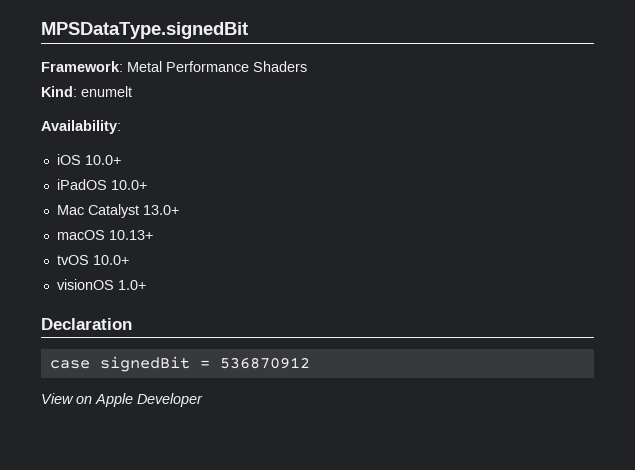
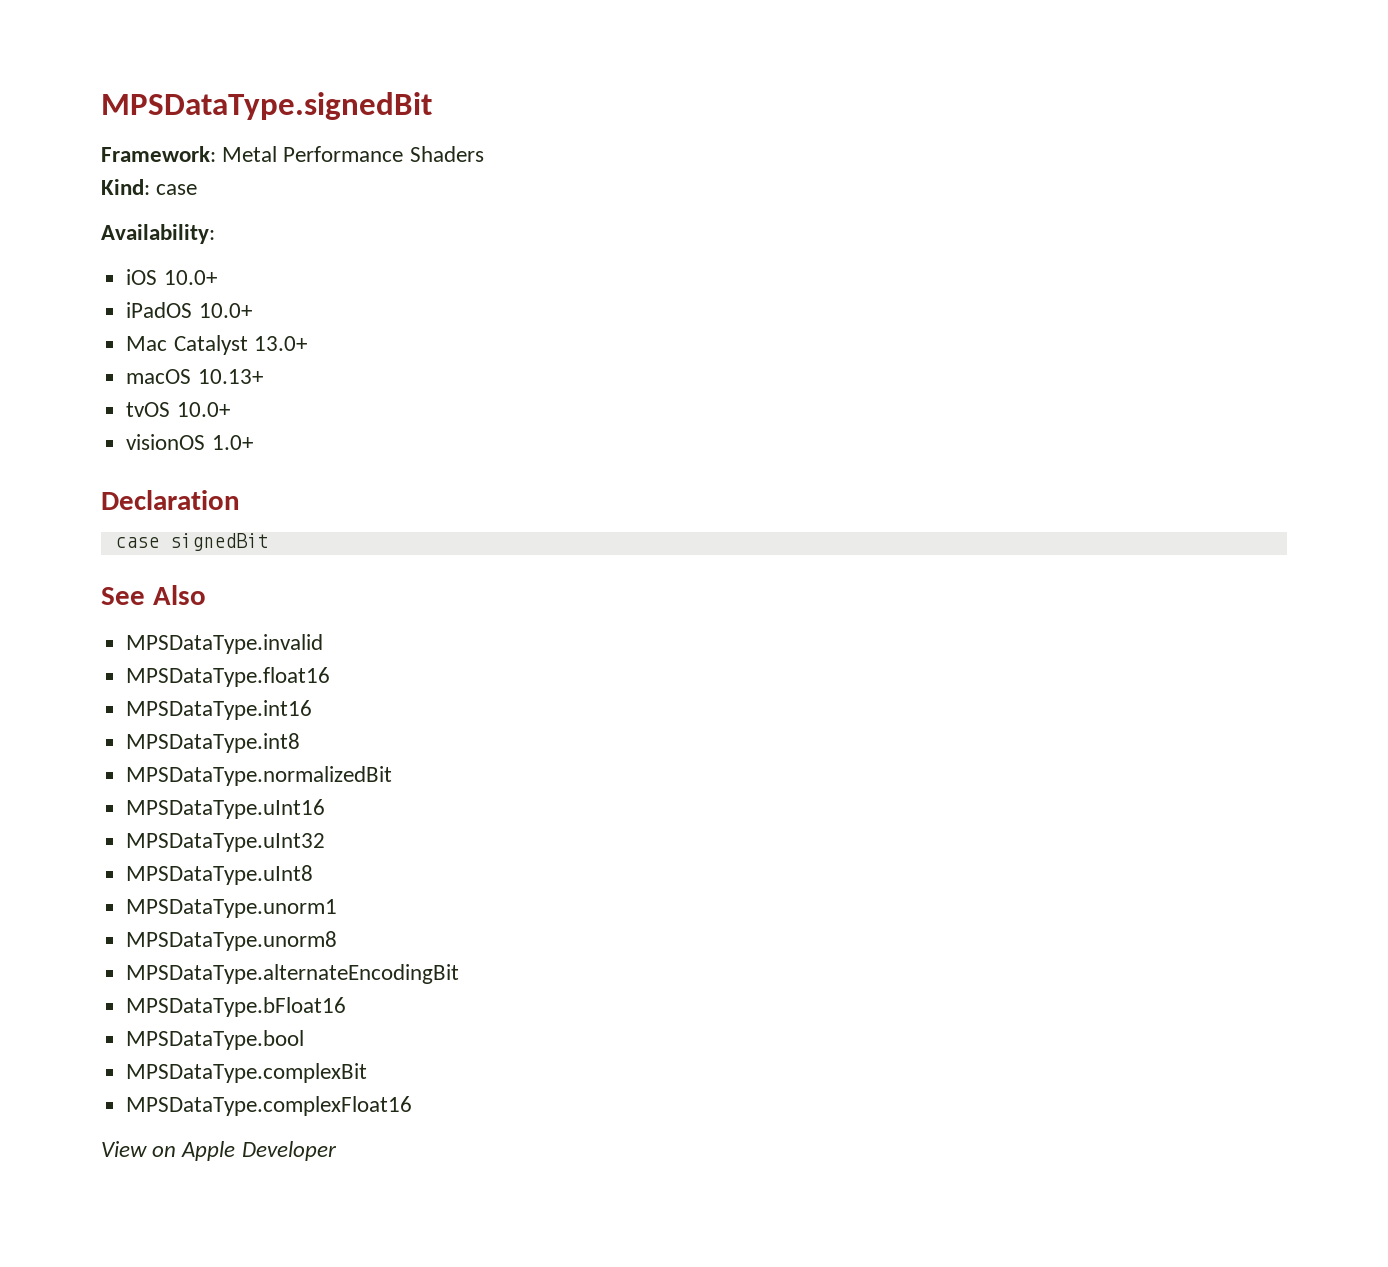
[81,86,132,97] enumelt -> [156,184,198,195] case
[199,357,310,369] = 536870912 -> [101,585,206,605] [126,634,324,654] [126,667,331,687] [126,700,313,720] [126,733,301,753] [126,766,393,786] [126,799,326,819] [126,833,326,852] [126,865,314,885] [126,899,338,918] [126,931,338,951] [126,964,460,984] [126,997,347,1017] [126,1030,305,1050] [126,1063,368,1083] [126,1096,413,1116] // See Also // MPSDataType.invalid // MPSDataType.float16 // MPSDataType.int16 // MPSDataType.int8 // MPSDataType.normalizedBit // MPSDataType.uInt16 // MPSDataType.uInt32 // MPSDataType.uInt8 // MPSDataType.unorm1 // MPSDataType.unorm8 // MPSDataType.alternateEncodingBit // MPSDataType.bFloat16 // MPSDataType.bool // MPSDataType.complexBit // MPSDataType.complexFloat16

